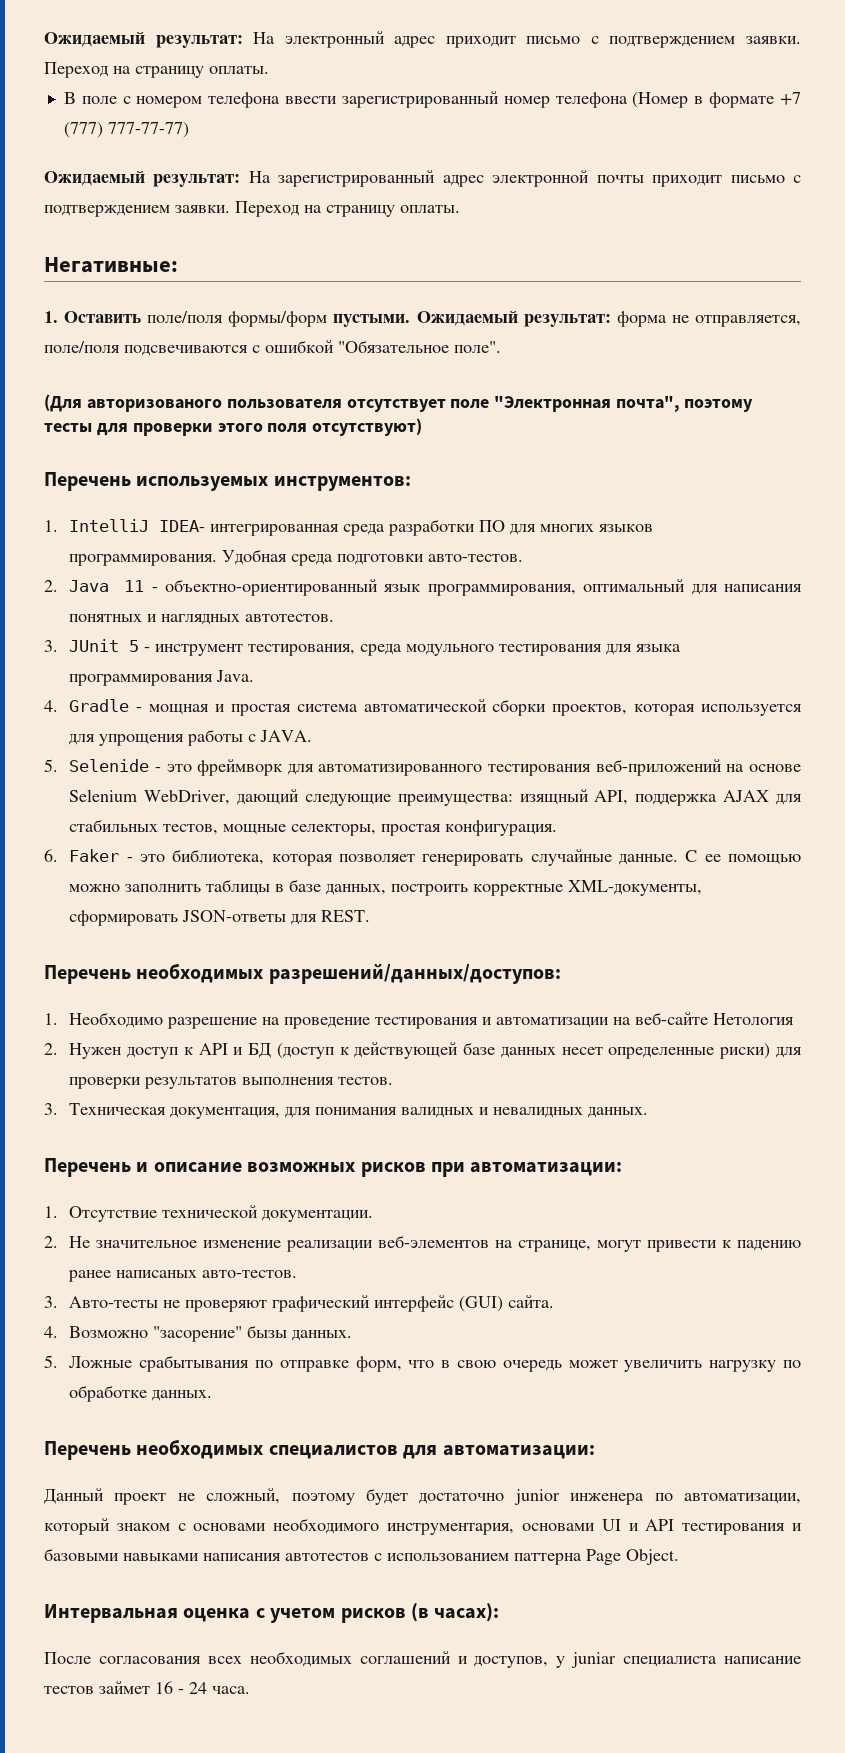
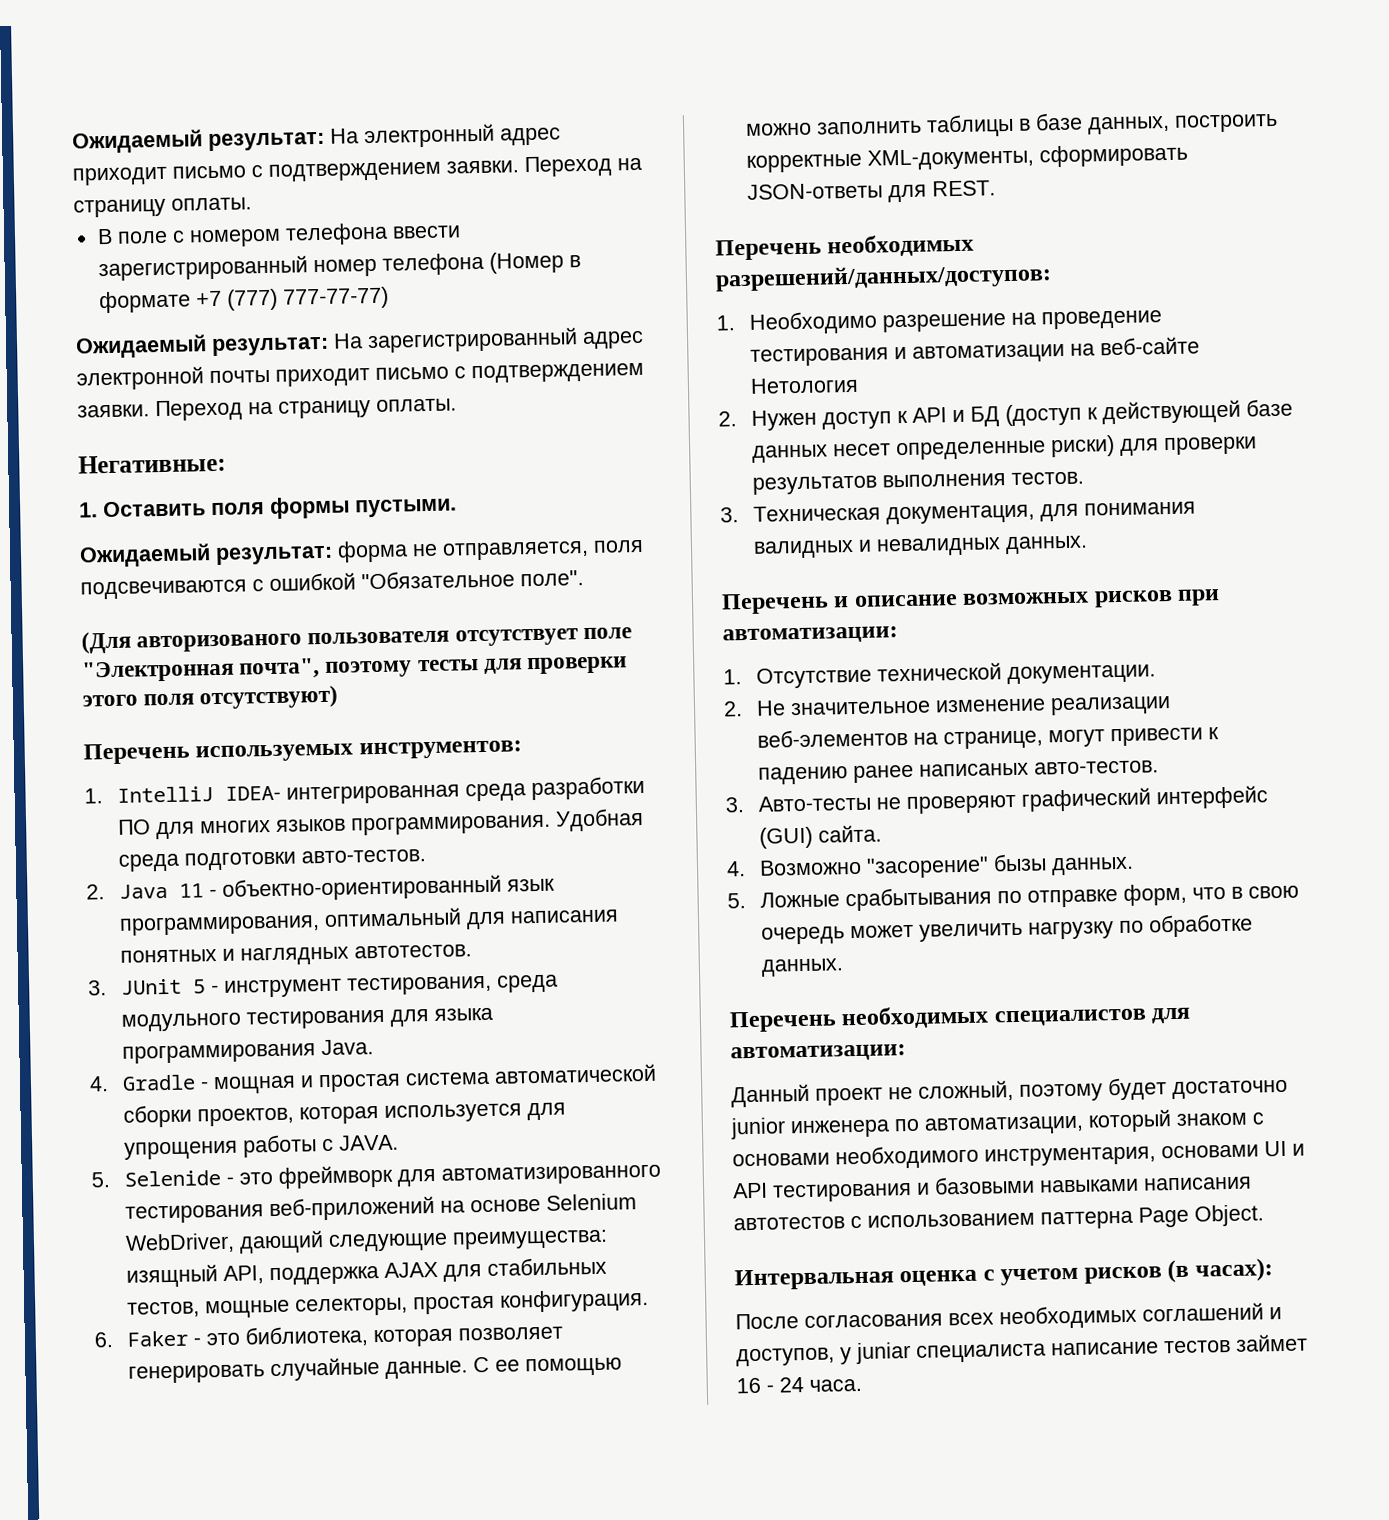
[147,311,328,327] поле/поля формы/форм -> [211,496,350,519] поля формы
(411, 320) none -> (457, 508) //
[44,341,120,353] поле/поля -> [593,539,644,553] поля

